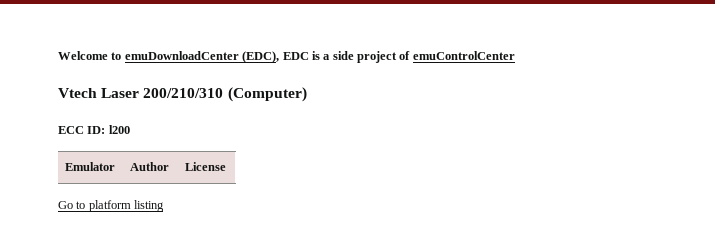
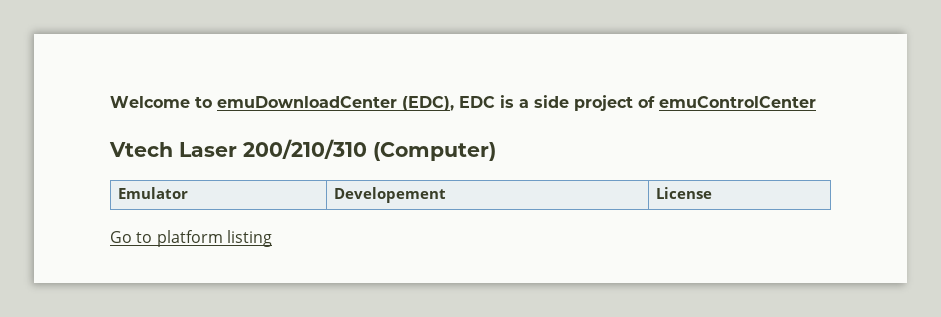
[58,125,130,134] // ECC ID: l200 -> (496, 151) none
[130,162,170,171] Author -> [333,187,446,203] Developement

